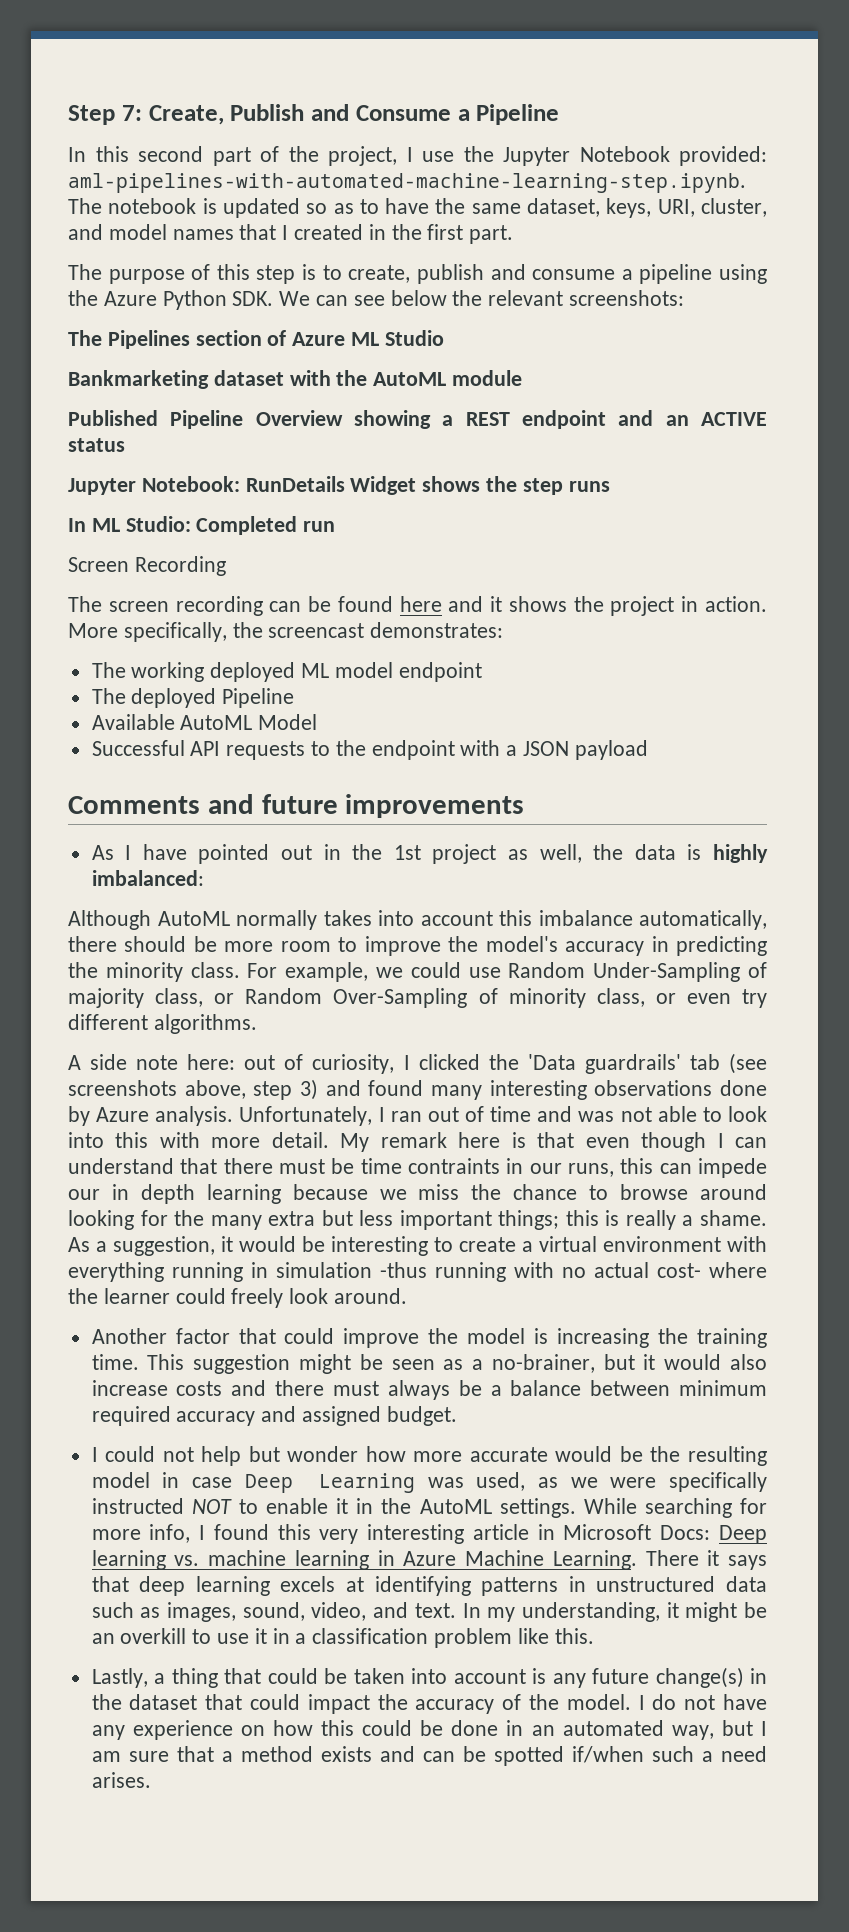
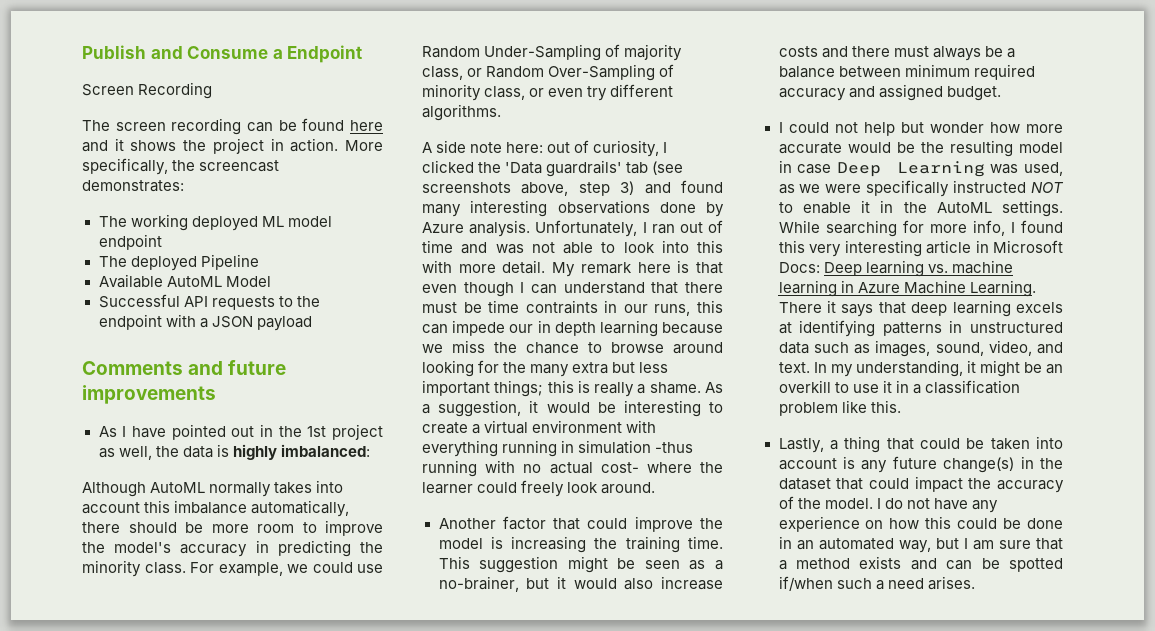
[68,105,224,125] Step 7: Create, -> (82, 52) none
[476,104,560,125] [68,146,767,166] [68,173,746,193] [68,198,767,218] [68,224,514,244] [68,264,768,284] [68,290,685,310] [68,330,444,349] [68,370,523,389] [68,410,767,429] [68,438,125,452] [68,476,610,495] [68,516,336,535] Pipeline // In this second part of the project, I use the Jupyter Notebook provided: aml-pipelines-with-automated-machine-learning-step.ipynb. The notebook is updated so as to have the same dataset, keys, URI, cluster, and model names that I created in the first part. // The purpose of this step is to create, publish and consume a pipeline using the Azure Python SDK. We can see below the relevant screenshots: // The Pipelines section of Azure ML Studio // Bankmarketing dataset with the AutoML module // Published Pipeline Overview showing a REST endpoint and an ACTIVE status // Jupyter Notebook: RunDetails Widget shows the step runs // In ML Studio: Completed run -> [287,45,363,63] Endpoint

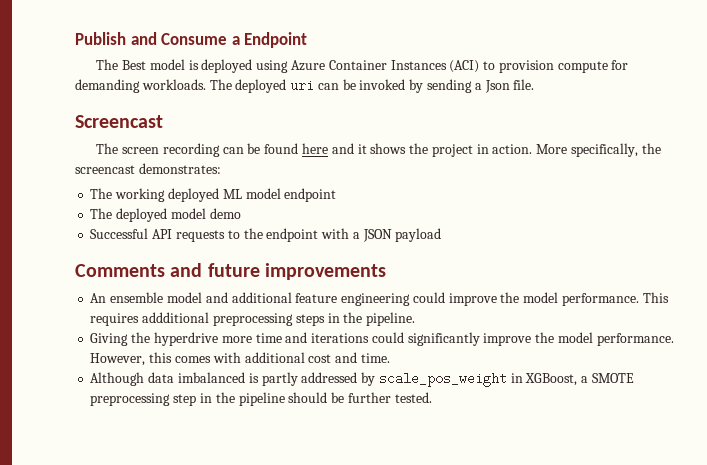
[82,82,213,99] Screen Recording -> [96,59,629,73] [75,79,535,93] [75,115,163,128] The Best model is deployed using Azure Container Instances (ACI) to provision compute for demanding workloads. The deployed uri can be invoked by sending a Json file. // Screencast
[200,254,259,270] [98,274,271,288] Pipeline // Available AutoML Model -> [170,208,241,219] model demo
[98,424,383,440] [98,444,370,460] [82,480,344,497] [82,500,350,517] [82,520,383,536] [82,540,383,557] [82,560,383,577] [422,44,683,61] [422,64,675,81] [422,84,674,101] [422,104,501,121] [422,140,668,157] [422,160,684,177] [422,180,723,196] [422,200,724,217] [422,220,723,237] [422,240,723,254] [422,260,723,277] [422,282,723,297] [422,300,723,316] [422,320,723,337] [422,340,723,354] [422,360,669,377] [422,380,723,397] [422,400,723,417] [422,420,657,434] [422,440,694,457] [422,460,723,477] [422,480,656,497] [438,516,723,532] [438,536,723,553] [438,556,723,573] [438,576,723,592] [778,46,1015,61] [778,64,1035,80] [778,84,1001,101] [778,122,1063,136] [778,140,1063,157] [778,160,1063,177] [778,180,1064,197] [778,200,1063,217] [778,220,1063,237] [778,240,1063,257] [778,260,1013,277] [778,280,1036,297] [778,300,1063,317] [778,320,1063,337] [778,340,1063,357] [778,360,1063,377] [778,380,1020,394] [778,400,901,416] [778,436,1063,453] [778,456,1063,473] [778,476,1064,493] [778,496,998,513] [778,516,1063,532] [778,536,1063,553] [778,556,1063,572] [778,576,975,591] As I have pointed out in the 1st project as well, the data is highly imbalanced: // Although AutoML normally takes into account this imbalance automatically, there should be more room to improve the model's accuracy in predicting the minority class. For example, we could use Random Under-Sampling of majority class, or Random Over-Sampling of minority class, or even try different algorithms. // A side note here: out of curiosity, I clicked the 'Data guardrails' tab (see screenshots above, step 3) and found many interesting observations done by Azure analysis. Unfortunately, I ran out of time and was not able to look into this with more detail. My remark here is that even though I can understand that there must be time contraints in our runs, this can impede our in depth learning because we miss the chance to browse around looking for the many extra but less important things; this is really a shame. As a suggestion, it would be interesting to create a virtual environment with everything running in simulation -thus running with no actual cost- where the learner could freely look around. // Another factor that could improve the model is increasing the training time. This suggestion might be seen as a no-brainer, but it would also increase costs and there must always be a balance between minimum required accuracy and assigned budget. // I could not help but wonder how more accurate would be the resulting model in case Deep Learning was used, as we were specifically instructed NOT to enable it in the AutoML settings. While searching for more info, I found this very interesting article in Microsoft Docs: Deep learning vs. machine learning in Azure Machine Learning. There it says that deep learning excels at identifying patterns in unstructured data such as images, sound, video, and text. In my understanding, it might be an overkill to use it in a classification problem like this. // Lastly, a thing that could be taken into account is any future change(s) in the dataset that could impact the accuracy of the model. I do not have any experience on how this could be done in an automated way, but I am sure that a method exists and can be spotted if/when such a need arises. -> [90,292,669,306] [90,312,416,326] [90,332,674,346] [90,352,390,366] [90,372,634,387] [90,392,432,406] An ensemble model and additional feature engineering could improve the model performance. This requires addditional preprocessing steps in the pipeline. // Giving the hyperdrive more time and iterations could significantly improve the model performance. However, this comes with additional cost and time. // Although data imbalanced is partly addressed by scale_pos_weight in XGBoost, a SMOTE preprocessing step in the pipeline should be further tested.

